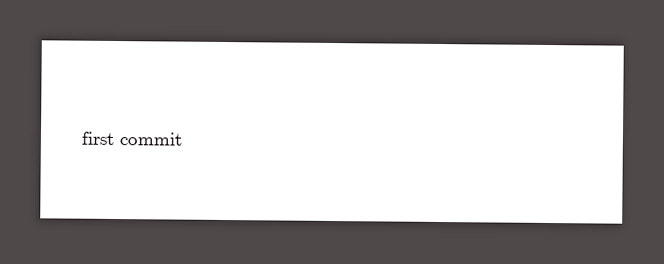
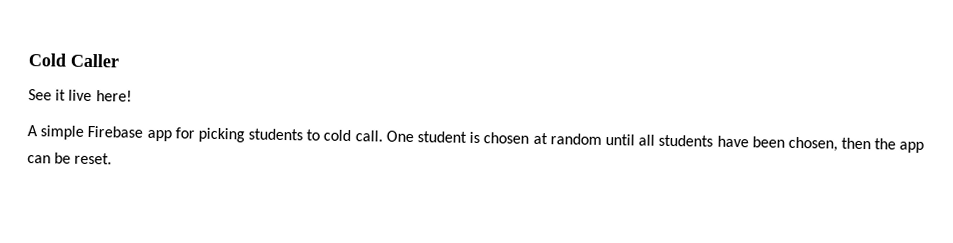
[81,131,182,146] first commit -> [28,53,119,68] [28,89,132,102] [27,125,925,153] [27,152,113,165] Cold Caller // See it live here! // A simple Firebase app for picking students to cold call. One student is chosen at random until all students have been chosen, then the app can be reset.

